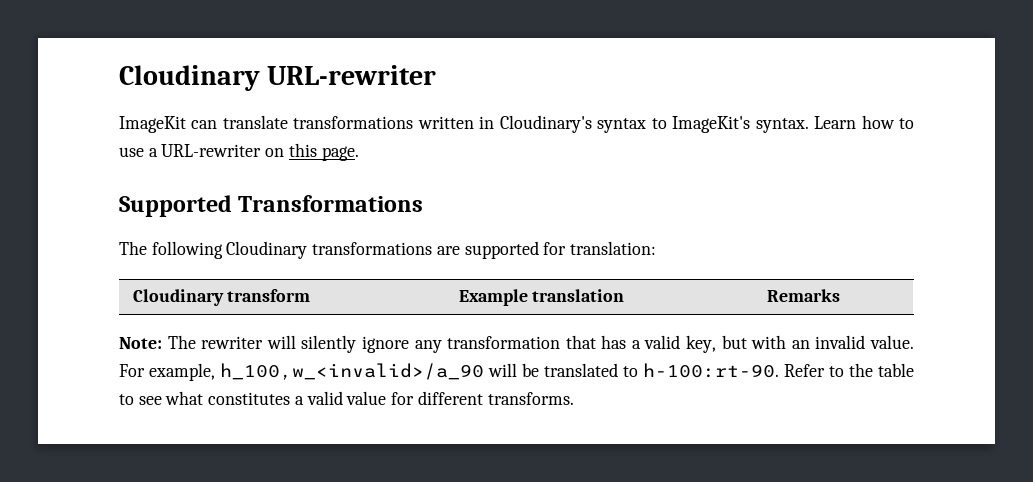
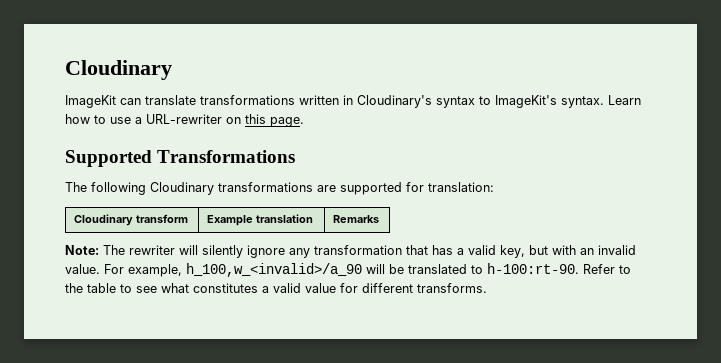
[119,65,437,91] Cloudinary URL-rewriter -> [65,60,172,80] Cloudinary

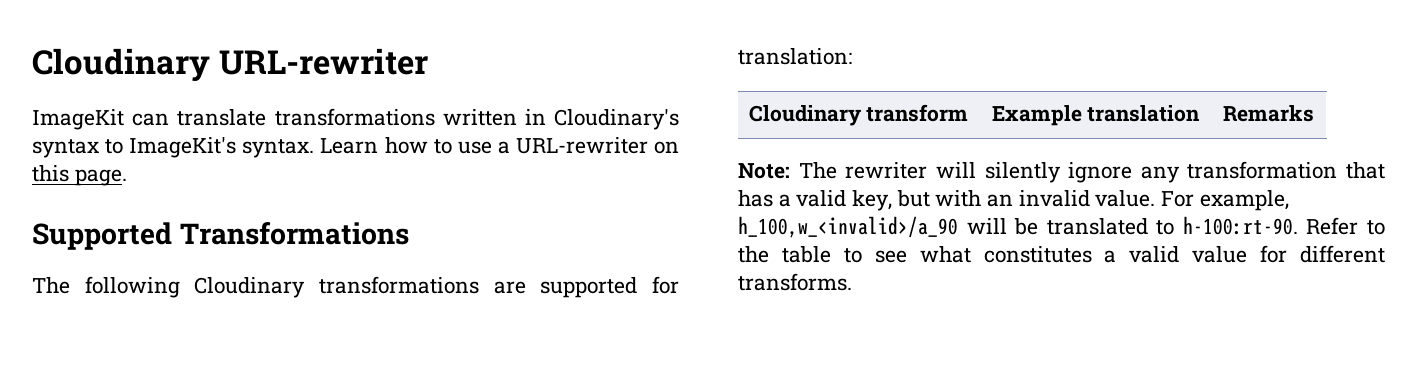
[65,60,172,80] Cloudinary -> [32,48,428,82] Cloudinary URL-rewriter

